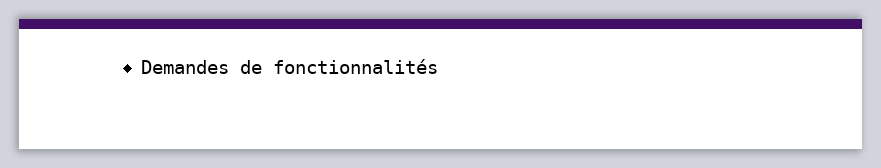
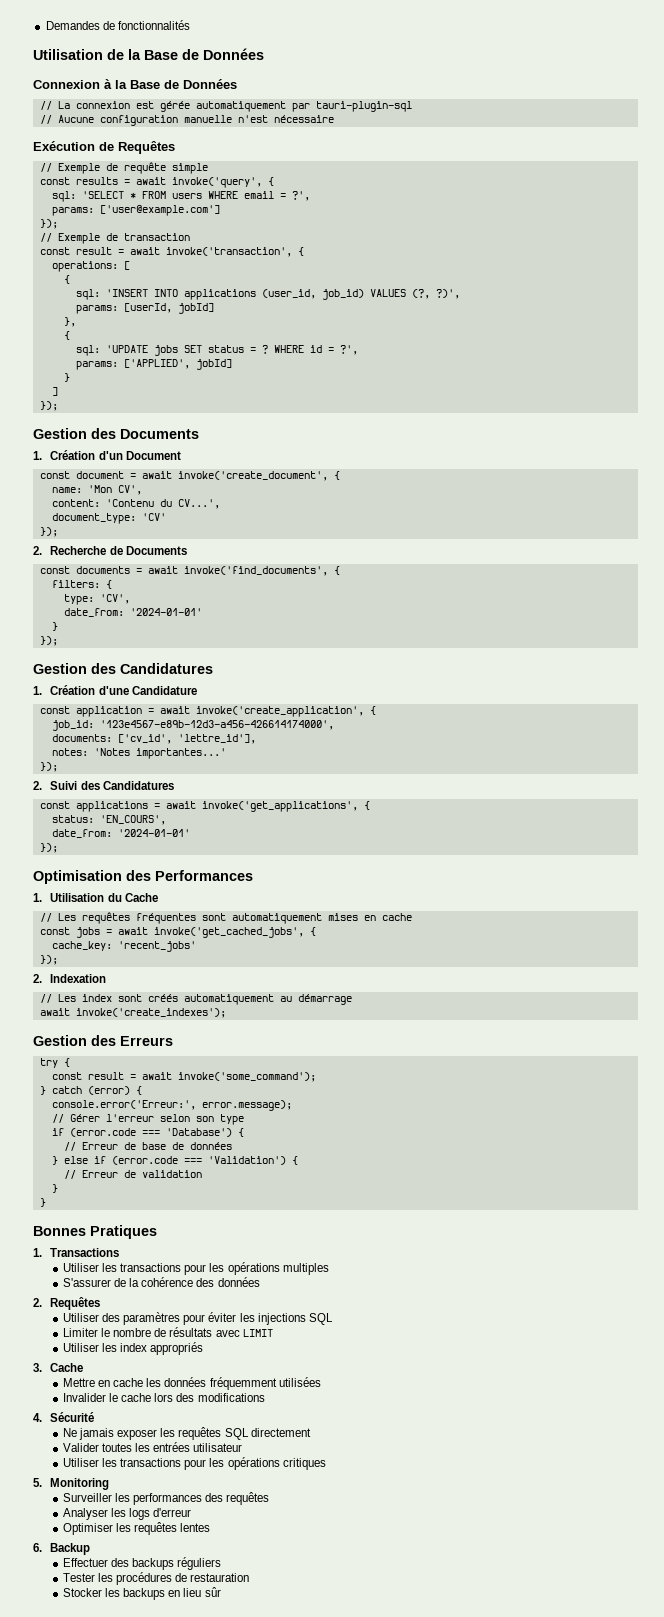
(438, 66) none -> [33,48,264,60] [33,79,237,89] [39,101,412,112] [39,115,334,126] [33,141,175,154] [39,162,208,174] [39,177,274,188] [51,191,310,202] [51,205,220,216] [39,219,58,229] [39,233,190,244] [39,247,304,257] [51,261,130,272] [63,275,70,284] [75,289,460,300] [75,303,214,314] [63,317,76,327] [63,331,70,340] [75,345,358,356] [75,359,232,370] [63,373,70,382] [51,387,58,396] [39,401,58,411] [33,428,199,439] [33,450,181,460] [39,471,340,481] [51,485,142,495] [51,499,220,509] [51,513,166,524] [39,527,58,537] [33,546,187,555] [39,566,340,576] [51,580,112,589] [63,594,130,605] [63,608,202,617] [51,622,58,631] [39,636,58,646] [33,663,213,674] [33,685,197,695] [39,706,376,717] [51,720,334,731] [51,734,256,744] [51,748,226,759] [39,762,58,772] [33,781,174,790] [39,801,370,812] [51,815,166,825] [51,829,190,838] [39,843,58,853] [33,870,253,884] [33,893,158,902] [39,912,412,924] [39,927,316,938] [51,941,196,952] [39,955,58,965] [33,974,107,983] [39,994,352,1005] [39,1008,226,1018] [33,1035,173,1046] [39,1058,70,1068] [51,1072,316,1082] [39,1086,142,1095] [51,1100,292,1111] [51,1114,244,1125] [51,1128,244,1137] [63,1142,232,1151] [51,1156,298,1165] [63,1170,202,1179] [51,1184,58,1193] [39,1198,46,1207] [33,1225,157,1239] [33,1248,120,1257] [63,1262,329,1275] [63,1277,260,1287] [33,1297,101,1310] [63,1312,333,1325] [63,1327,273,1337] [63,1342,204,1355] [33,1363,84,1372] [63,1377,321,1390] [63,1393,265,1402] [33,1412,95,1422] [63,1427,311,1440] [63,1442,243,1452] [63,1457,326,1470] [33,1478,110,1490] [63,1492,270,1505] [63,1508,192,1520] [63,1522,211,1535] [33,1543,91,1555] [63,1557,222,1570] [63,1572,250,1585] [63,1587,221,1600] // Utilisation de la Base de Données // Connexion à la Base de Données // // La connexion est gérée automatiquement par tauri-plugin-sql // // Aucune configuration manuelle n'est nécessaire // Exécution de Requêtes // // Exemple de requête simple // const results = await invoke('query', { // sql: 'SELECT * FROM users WHERE email = ?', // params: ['user@example.com'] // }); // // Exemple de transaction // const result = await invoke('transaction', { // operations: [ // { // sql: 'INSERT INTO applications (user_id, job_id) VALUES (?, ?)', // params: [userId, jobId] // }, // { // sql: 'UPDATE jobs SET status = ? WHERE id = ?', // params: ['APPLIED', jobId] // } // ] // }); // Gestion des Documents // 1. Création d'un Document // const document = await invoke('create_document', { // name: 'Mon CV', // content: 'Contenu du CV...', // document_type: 'CV' // }); // 2. Recherche de Documents // const documents = await invoke('find_documents', { // filters: { // type: 'CV', // date_from: '2024-01-01' // } // }); // Gestion des Candidatures // 1. Création d'une Candidature // const application = await invoke('create_application', { // job_id: '123e4567-e89b-12d3-a456-426614174000', // documents: ['cv_id', 'lettre_id'], // notes: 'Notes importantes...' // }); // 2. Suivi des Candidatures // const applications = await invoke('get_applications', { // status: 'EN_COURS', // date_from: '2024-01-01' // }); // Optimisation des Performances // 1. Utilisation du Cache // // Les requêtes fréquentes sont automatiquement mises en cache // const jobs = await invoke('get_cached_jobs', { // cache_key: 'recent_jobs' // }); // 2. Indexation // // Les index sont créés automatiquement au démarrage // await invoke('create_indexes'); // Gestion des Erreurs // try { // const result = await invoke('some_command'); // } catch (error) { // console.error('Erreur:', error.message); // // Gérer l'erreur selon son type // if (error.code === 'Database') { // // Erreur de base de données // } else if (error.code === 'Validation') { // // Erreur de validation // } // } // Bonnes Pratiques // 1. Transactions // Utiliser les transactions pour les opérations multiples // S'assurer de la cohérence des données // 2. Requêtes // Utiliser des paramètres pour éviter les injections SQL // Limiter le nombre de résultats avec LIMIT // Utiliser les index appropriés // 3. Cache // Mettre en cache les données fréquemment utilisées // Invalider le cache lors des modifications // 4. Sécurité // Ne jamais exposer les requêtes SQL directement // Valider toutes les entrées utilisateur // Utiliser les transactions pour les opérations critiques // 5. Monitoring // Surveiller les performances des requêtes // Analyser les logs d'erreur // Optimiser les requêtes lentes // 6. Backup // Effectuer des backups réguliers // Tester les procédures de restauration // Stocker les backups en lieu sûr

